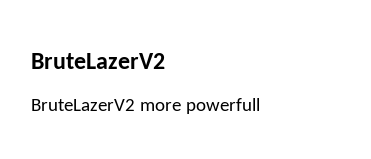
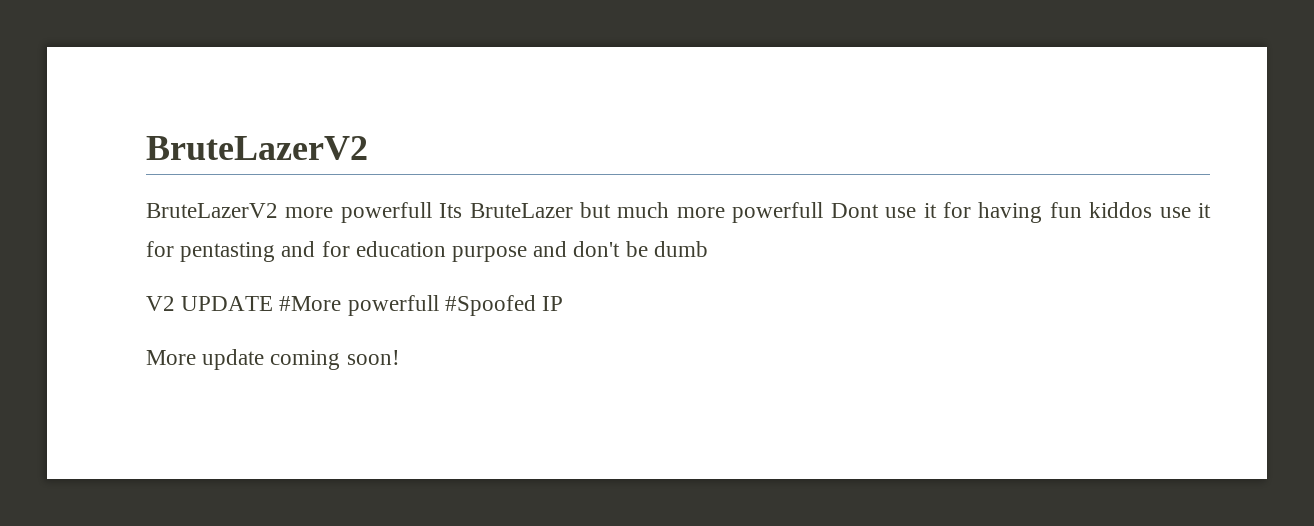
(260, 106) none -> [439,202,1211,223] [146,241,708,262] [146,295,564,316] [146,349,400,370] Its BruteLazer but much more powerfull Dont use it for having fun kiddos use it for pentasting and for education purpose and don't be dumb // V2 UPDATE #More powerfull #Spoofed IP // More update coming soon!

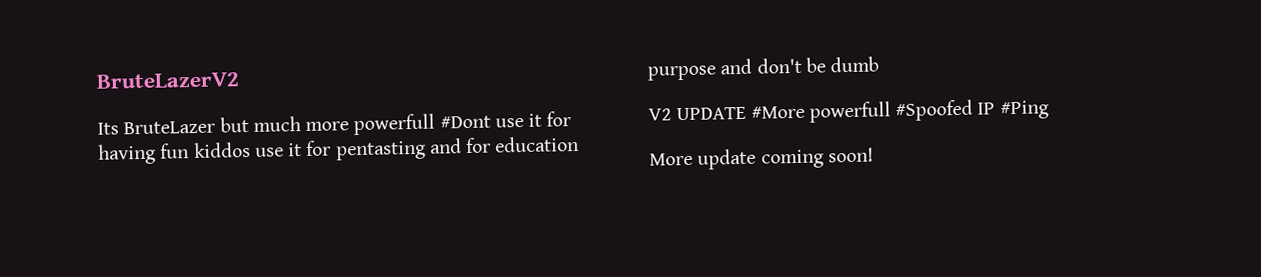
[146,202,432,223] BruteLazerV2 more powerfull -> (239, 80) none
[830,203,879,218] Dont -> [439,115,491,129] #Dont
(564, 303) none -> [999,100,1049,120] #Ping

